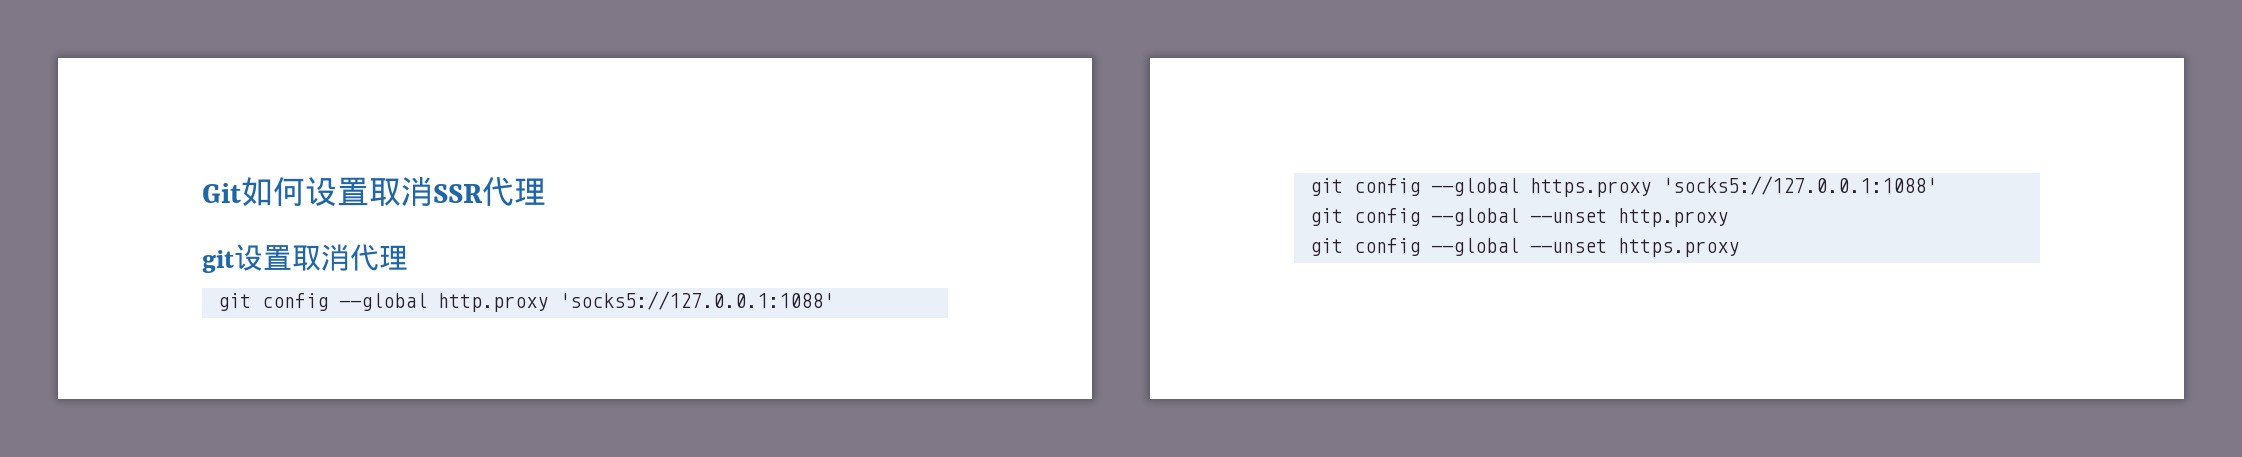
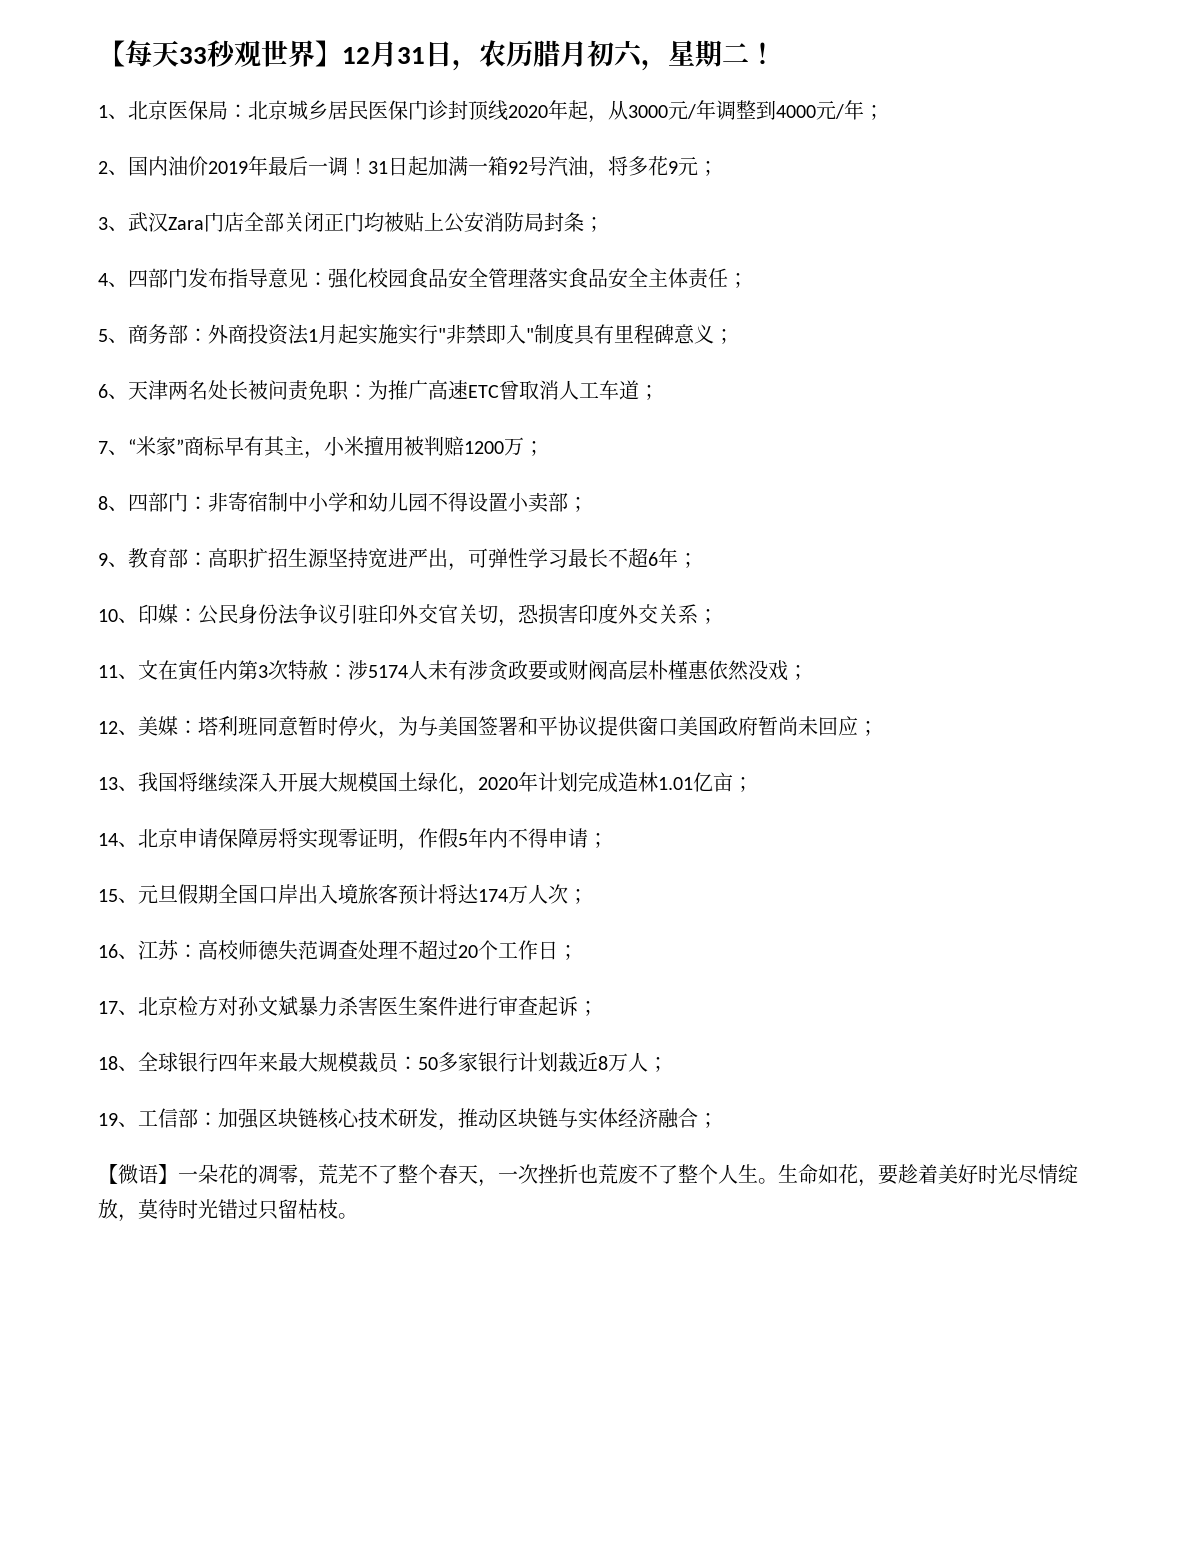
[202,177,546,206] [202,244,408,273] [217,291,834,312] [1309,176,1937,197] [1309,208,1728,227] [1309,238,1739,257] Git如何设置取消SSR代理 // git设置取消代理 // git config --global http.proxy 'socks5://127.0.0.1:1088' // git config --global https.proxy 'socks5://127.0.0.1:1088' // git config --global --unset http.proxy // git config --global --unset https.proxy -> [98,40,776,71] [98,100,884,123] [98,156,718,179] [98,212,604,233] [98,268,748,289] [98,323,734,345] [98,380,659,401] [98,436,544,459] [98,491,588,513] [98,548,698,571] [98,603,718,627] [98,660,808,681] [98,716,878,739] [98,772,753,795] [98,828,608,851] [98,884,588,905] [98,939,578,960] [98,996,598,1016] [98,1052,668,1073] [98,1108,718,1131] [98,1164,1078,1187] [98,1199,358,1222] 【每天33秒观世界】12月31日，农历腊月初六，星期二！ // 1、北京医保局：北京城乡居民医保门诊封顶线2020年起，从3000元/年调整到4000元/年； // 2、国内油价2019年最后一调！31日起加满一箱92号汽油，将多花9元； // 3、武汉Zara门店全部关闭正门均被贴上公安消防局封条； // 4、四部门发布指导意见：强化校园食品安全管理落实食品安全主体责任； // 5、商务部：外商投资法1月起实施实行"非禁即入"制度具有里程碑意义； // 6、天津两名处长被问责免职：为推广高速ETC曾取消人工车道； // 7、“米家”商标早有其主，小米擅用被判赔1200万； // 8、四部门：非寄宿制中小学和幼儿园不得设置小卖部； // 9、教育部：高职扩招生源坚持宽进严出，可弹性学习最长不超6年； // 10、印媒：公民身份法争议引驻印外交官关切，恐损害印度外交关系； // 11、文在寅任内第3次特赦：涉5174人未有涉贪政要或财阀高层朴槿惠依然没戏； // 12、美媒：塔利班同意暂时停火，为与美国签署和平协议提供窗口美国政府暂尚未回应； // 13、我国将继续深入开展大规模国土绿化，2020年计划完成造林1.01亿亩； // 14、北京申请保障房将实现零证明，作假5年内不得申请； // 15、元旦假期全国口岸出入境旅客预计将达174万人次； // 16、江苏：高校师德失范调查处理不超过20个工作日； // 17、北京检方对孙文斌暴力杀害医生案件进行审查起诉； // 18、全球银行四年来最大规模裁员：50多家银行计划裁近8万人； // 19、工信部：加强区块链核心技术研发，推动区块链与实体经济融合； // 【微语】一朵花的凋零，荒芜不了整个春天，一次挫折也荒废不了整个人生。生命如花，要趁着美好时光尽情绽放，莫待时光错过只留枯枝。

